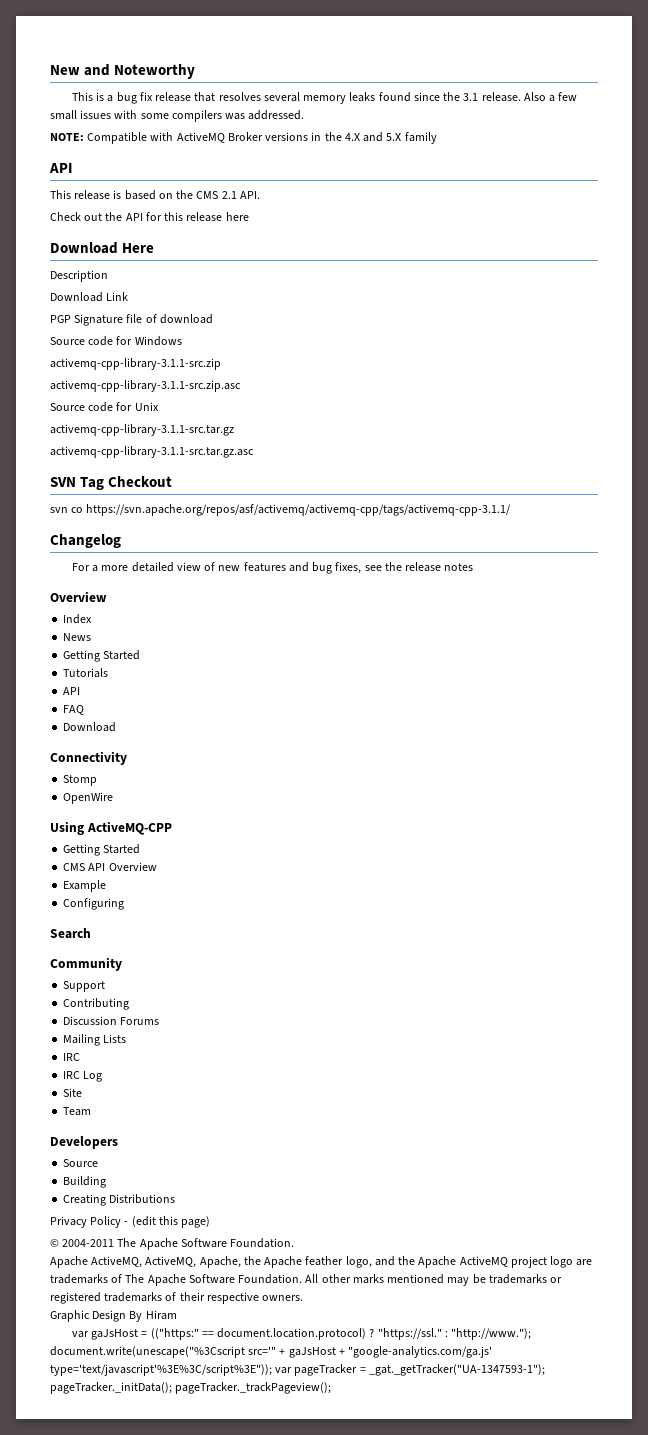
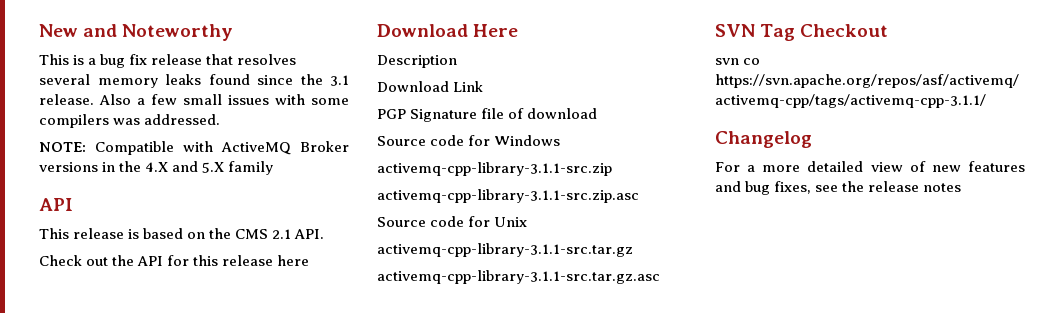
[50,591,107,602] [63,614,93,624] [63,633,92,641] [63,650,141,662] [63,668,109,678] [63,687,81,695] [63,705,85,715] [63,722,117,732] [50,751,127,765] [63,775,98,786] [63,792,114,804] [50,821,172,835] [63,844,141,856] [63,862,157,871] [63,880,107,892] [63,898,125,910] [50,928,91,939] [50,957,122,971] [63,981,106,992] [63,998,130,1010] [63,1016,160,1025] [63,1034,127,1046] [63,1053,81,1061] [63,1071,103,1082] [63,1088,83,1097] [63,1107,92,1116] [50,1136,118,1149] [63,1159,99,1167] [63,1176,107,1188] [63,1194,176,1206] [50,1216,211,1228] [50,1238,295,1250] [50,1256,593,1268] [50,1274,563,1286] [50,1292,304,1304] [50,1310,177,1322] [71,1328,532,1340] [50,1346,493,1358] [50,1364,545,1376] [50,1382,332,1394] // Overview // Index // News // Getting Started // Tutorials // API // FAQ // Download // Connectivity // Stomp // OpenWire // Using ActiveMQ-CPP // Getting Started // CMS API Overview // Example // Configuring // Search // Community // Support // Contributing // Discussion Forums // Mailing Lists // IRC // IRC Log // Site // Team // Developers // Source // Building // Creating Distributions // Privacy Policy - (edit this page) // © 2004-2011 The Apache Software Foundation. // Apache ActiveMQ, ActiveMQ, Apache, the Apache feather logo, and the Apache ActiveMQ project logo are trademarks of The Apache Software Foundation. All other marks mentioned may be trademarks or registered trademarks of their respective owners. // Graphic Design By Hiram // var gaJsHost = (("https:" == document.location.protocol) ? "https://ssl." : "http://www."); document.write(unescape("%3Cscript src='" + gaJsHost + "google-analytics.com/ga.js' type='text/javascript'%3E%3C/script%3E")); var pageTracker = _gat._getTracker("UA-1347593-1"); pageTracker._initData(); pageTracker._trackPageview(); -> (962, 187) none

